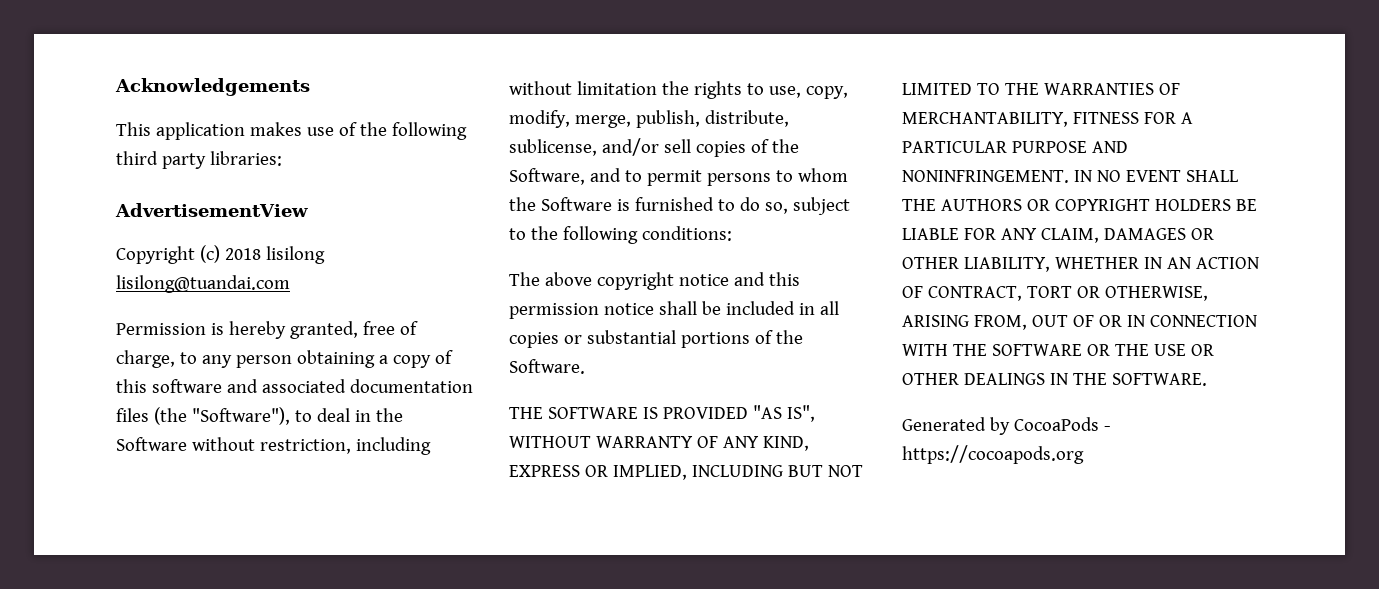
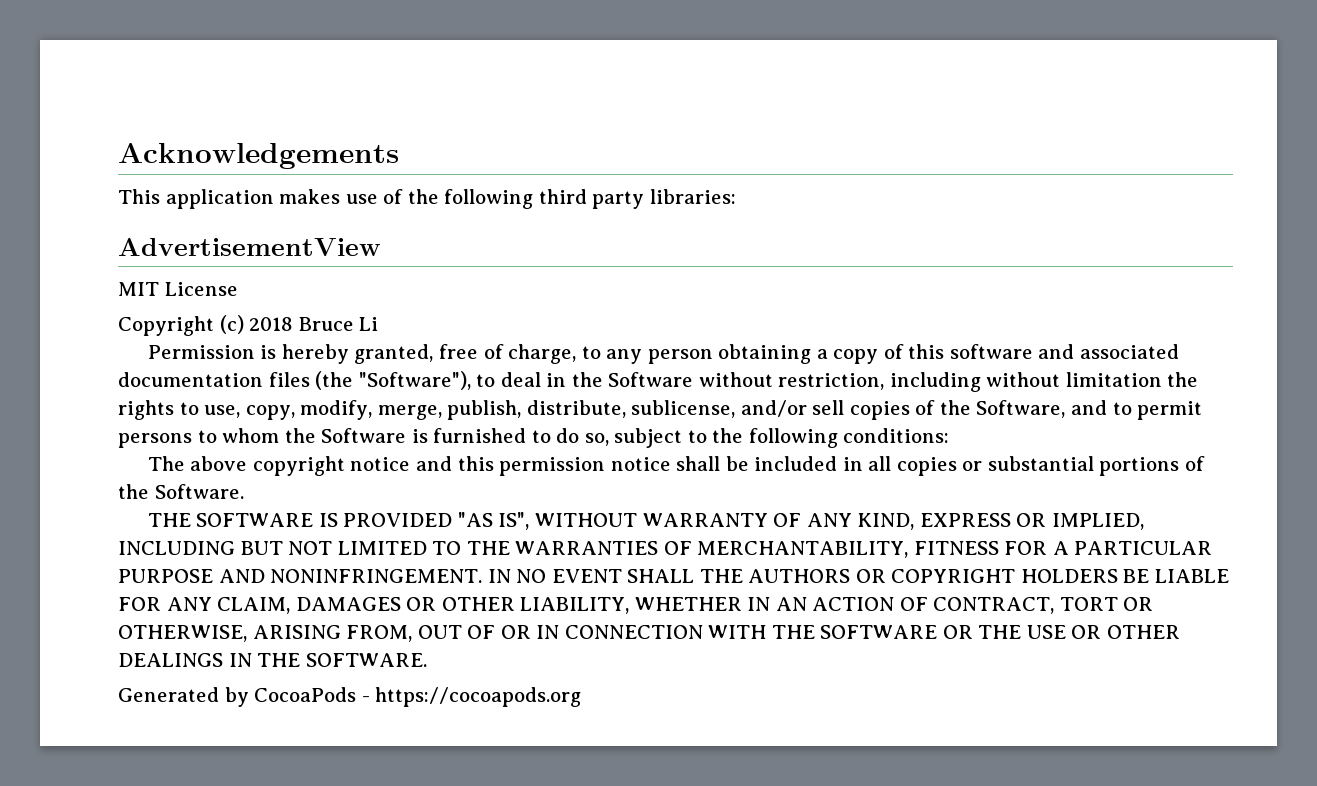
(308, 210) none -> [118,282,238,296] // MIT License
[265,246,325,264] [116,275,290,293] lisilong lisilong@tuandai.com -> [298,317,379,331] Bruce Li

